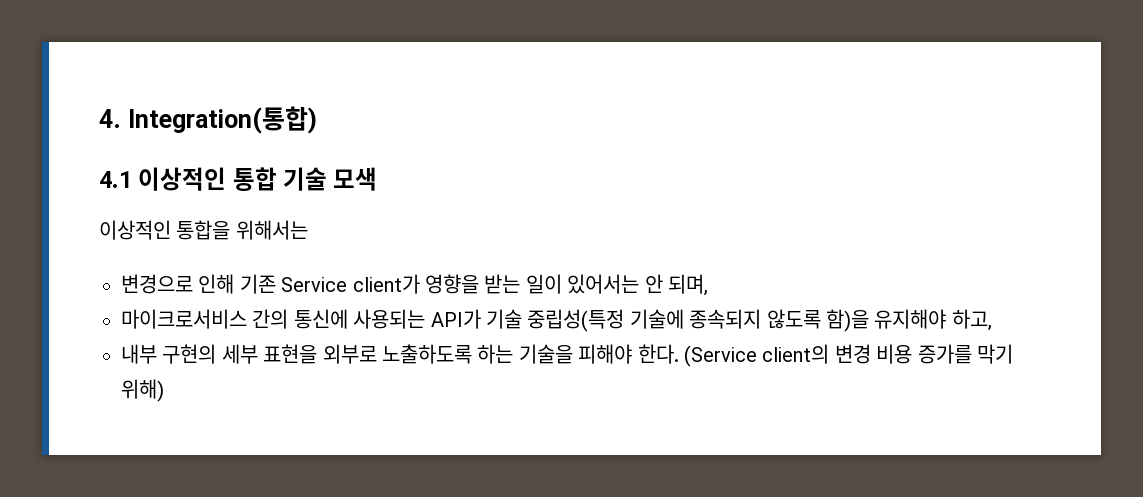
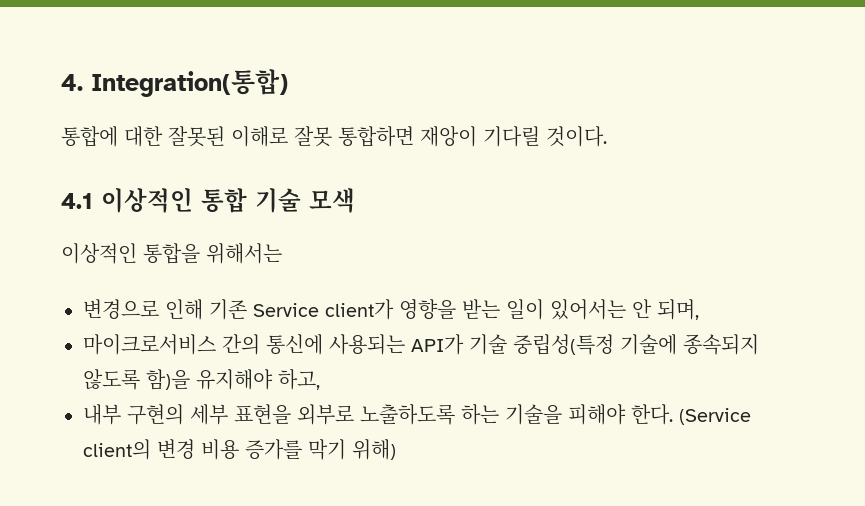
(317, 120) none -> [61,126,607,147] // 통합에 대한 잘못된 이해로 잘못 통합하면 재앙이 기다릴 것이다.

